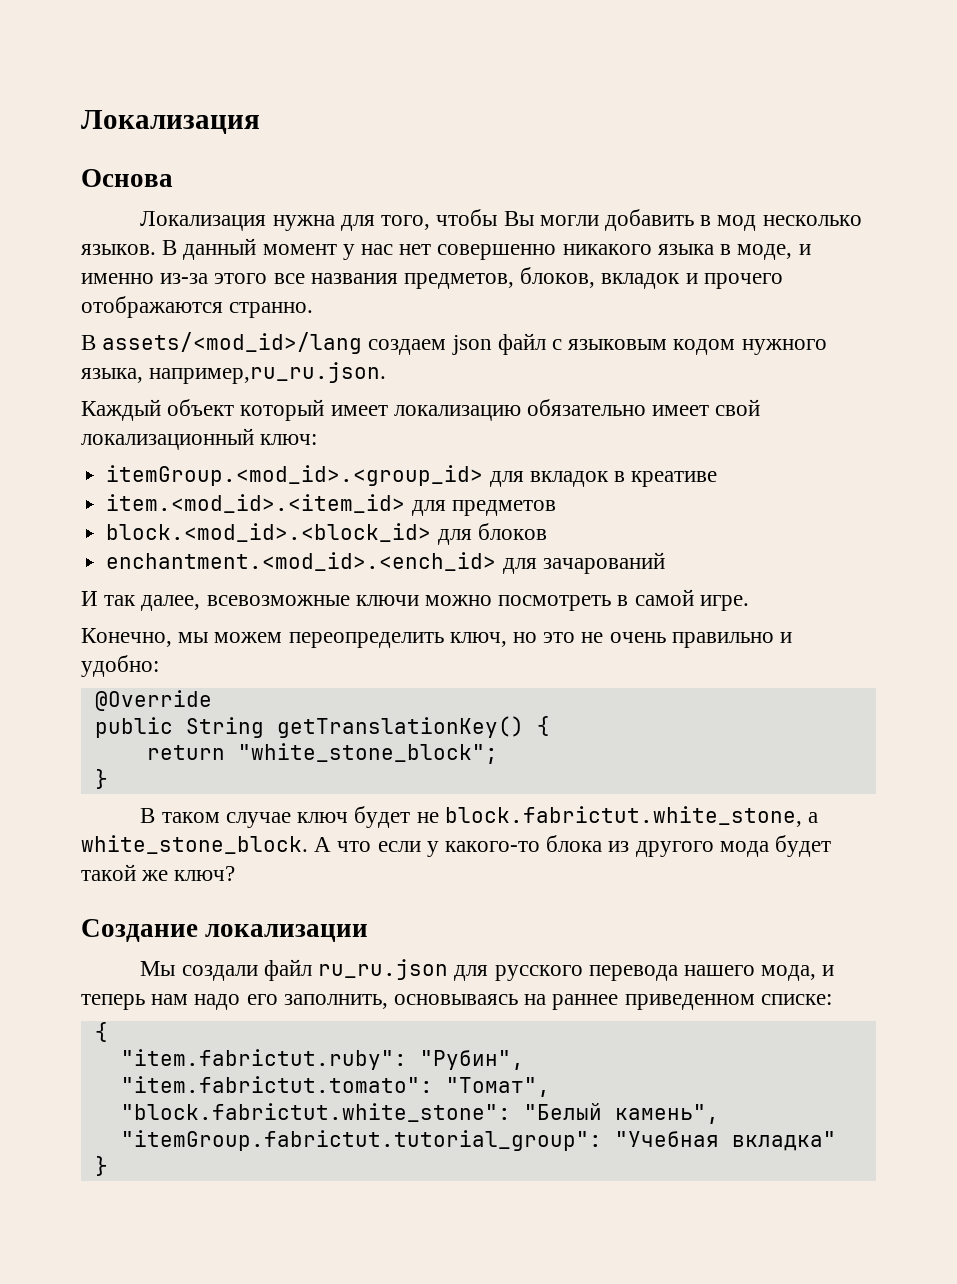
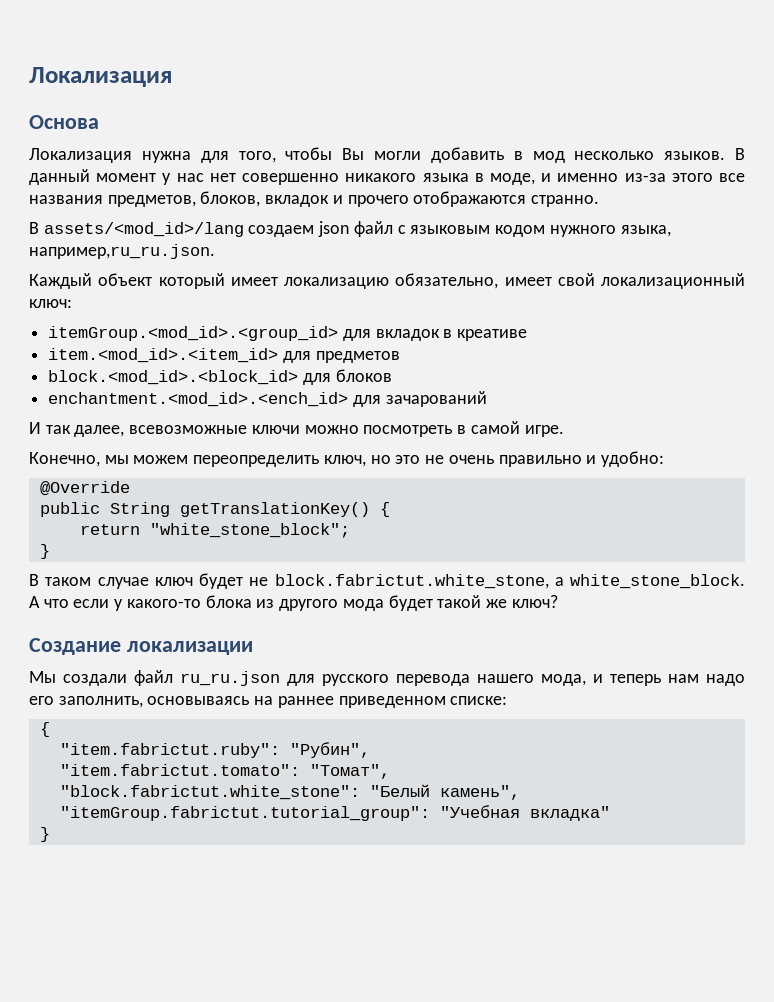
[527,399,647,416] обязательно -> [395,273,499,289] обязательно,

